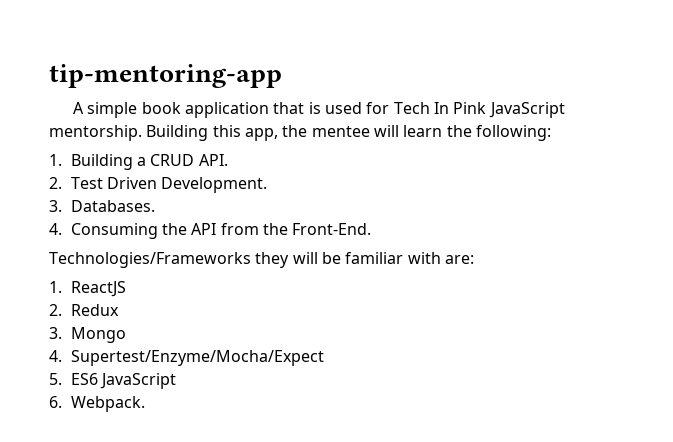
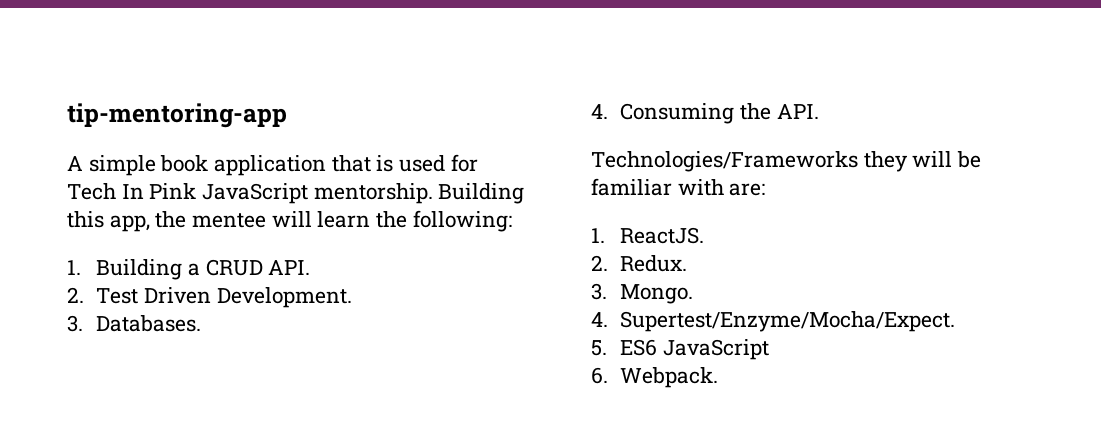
[191,223,372,235] API from the Front-End. -> [776,104,819,119] API.
[70,281,126,297] [49,304,119,316] [49,327,126,343] [49,350,324,366] ReactJS // 2. Redux // 3. Mongo // 4. Supertest/Enzyme/Mocha/Expect -> [620,227,705,244] [591,255,688,272] [591,283,694,304] [591,311,956,332] ReactJS. // 2. Redux. // 3. Mongo. // 4. Supertest/Enzyme/Mocha/Expect.

